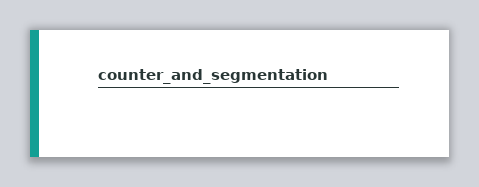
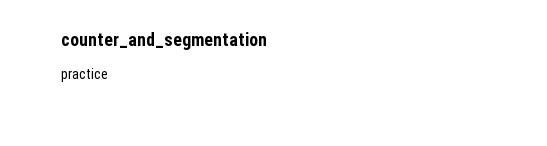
(328, 76) none -> [61,68,108,82] // practice

